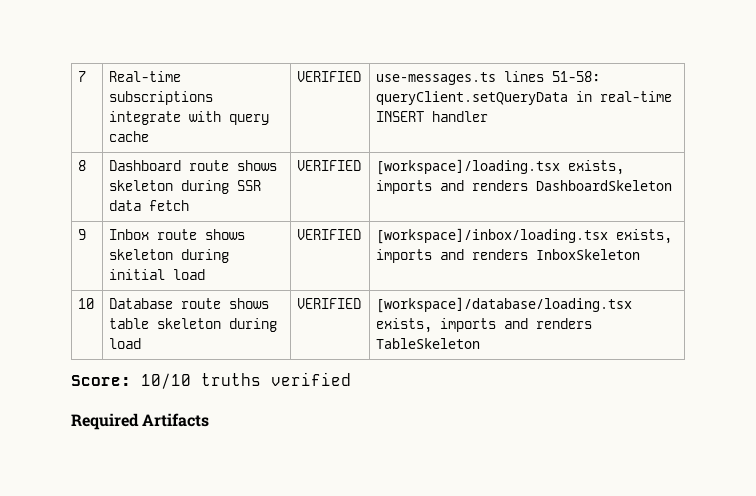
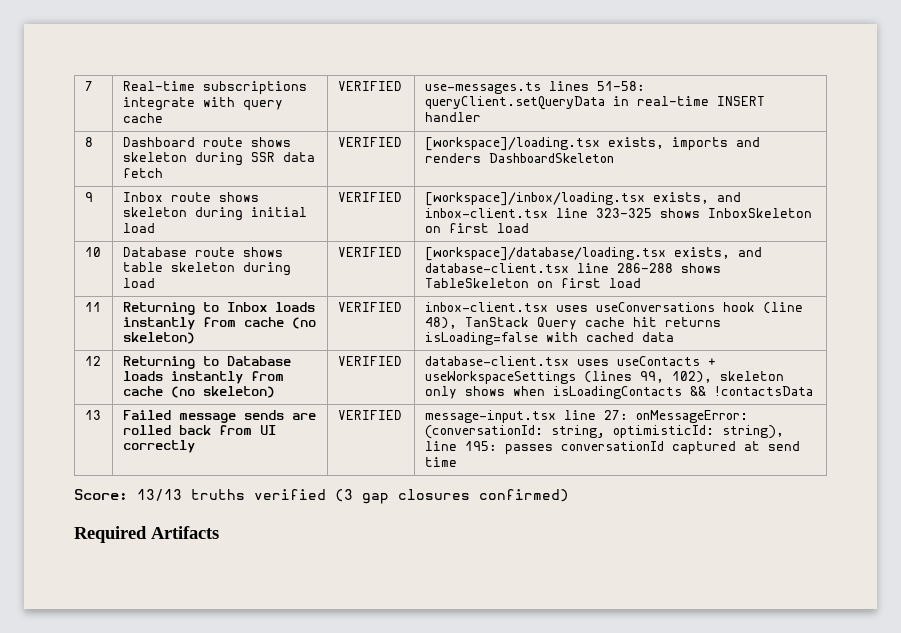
[376,249,641,263] imports and renders InboxSkeleton -> [716,192,741,202] [424,208,812,218] [424,223,529,233] and inbox-client.tsx line 323-325 shows InboxSkeleton on first load
[440,318,593,332] [376,338,481,349] imports and renders TableSkeleton -> [737,247,762,257] [424,263,721,273] [424,278,641,288] [84,302,101,312] [122,302,315,315] [122,317,316,330] [122,332,195,344] [337,302,402,312] [424,302,803,314] [424,317,721,330] [424,332,674,345] [84,356,101,366] [122,356,291,369] [122,371,284,384] [122,386,275,398] [337,356,402,366] [424,356,716,366] [424,371,784,384] [424,386,813,399] [84,410,101,420] [122,410,316,423] [122,425,276,435] [122,440,195,453] [337,410,402,420] [424,410,748,423] [424,425,784,439] [424,441,800,455] [424,457,457,467] and database-client.tsx line 286-288 shows TableSkeleton on first load // 11 | Returning to Inbox loads instantly from cache (no skeleton) | VERIFIED | inbox-client.tsx uses useConversations hook (line 48), TanStack Query cache hit returns isLoading=false with cached data // 12 | Returning to Database loads instantly from cache (no skeleton) | VERIFIED | database-client.tsx uses useContacts + useWorkspaceSettings (lines 99, 102), skeleton only shows when isLoadingContacts && !contactsData // 13 | Failed message sends are rolled back from UI correctly | VERIFIED | message-input.tsx line 27: onMessageError: (conversationId: string, optimisticId: string), line 195: passes conversationId captured at send time
[141,373,191,389] 10/10 -> [137,489,182,501] 13/13
(351, 379) none -> [335,489,569,504] (3 gap closures confirmed)

